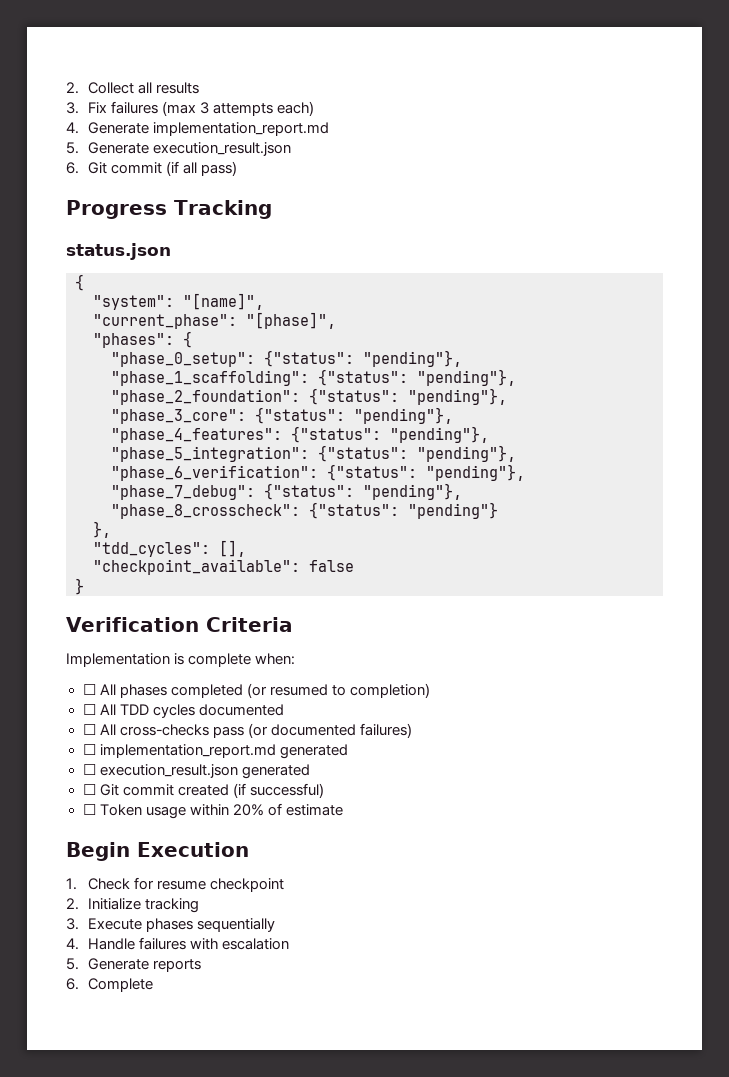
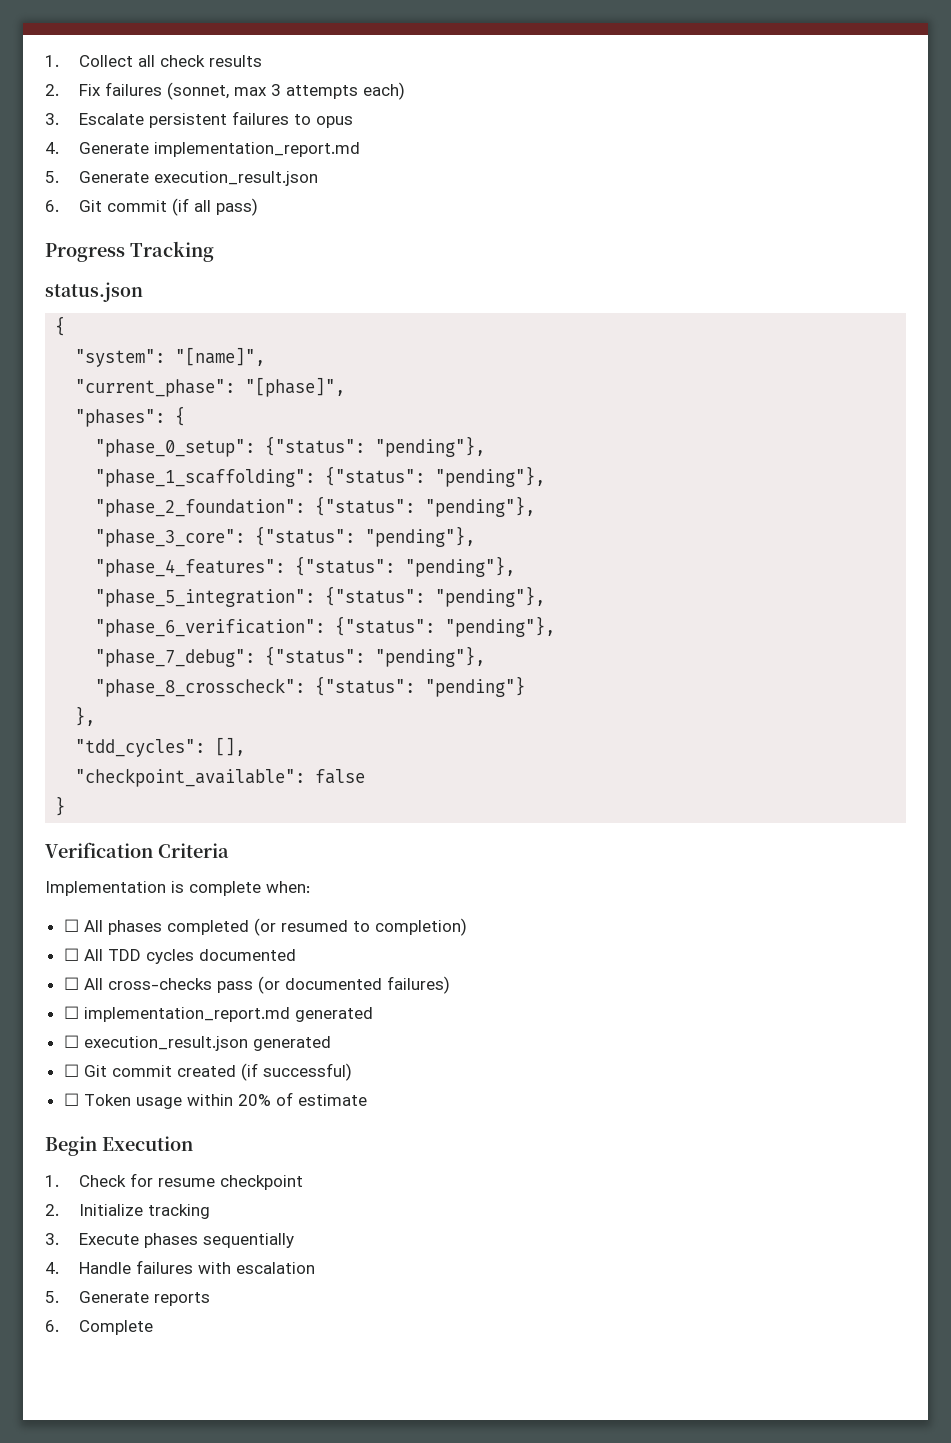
[66,82,79,94] 2. -> [45,55,59,67] 1.
(152, 88) none -> [159,55,205,67] check
[66,102,79,114] 3. -> [45,84,59,96] 2.
[161,101,196,116] (max -> [166,82,267,100] (sonnet, max
(314, 108) none -> [45,111,353,128] // 3. Escalate persistent failures to opus

